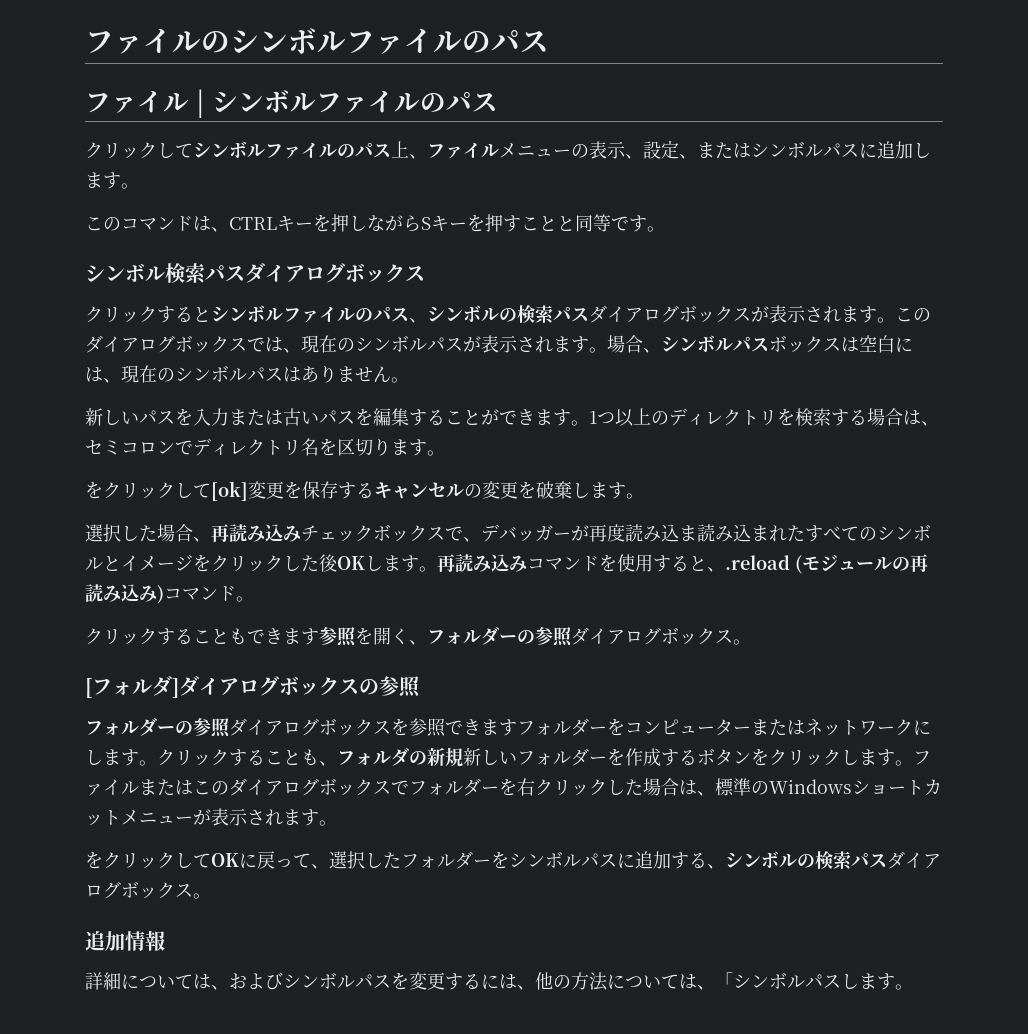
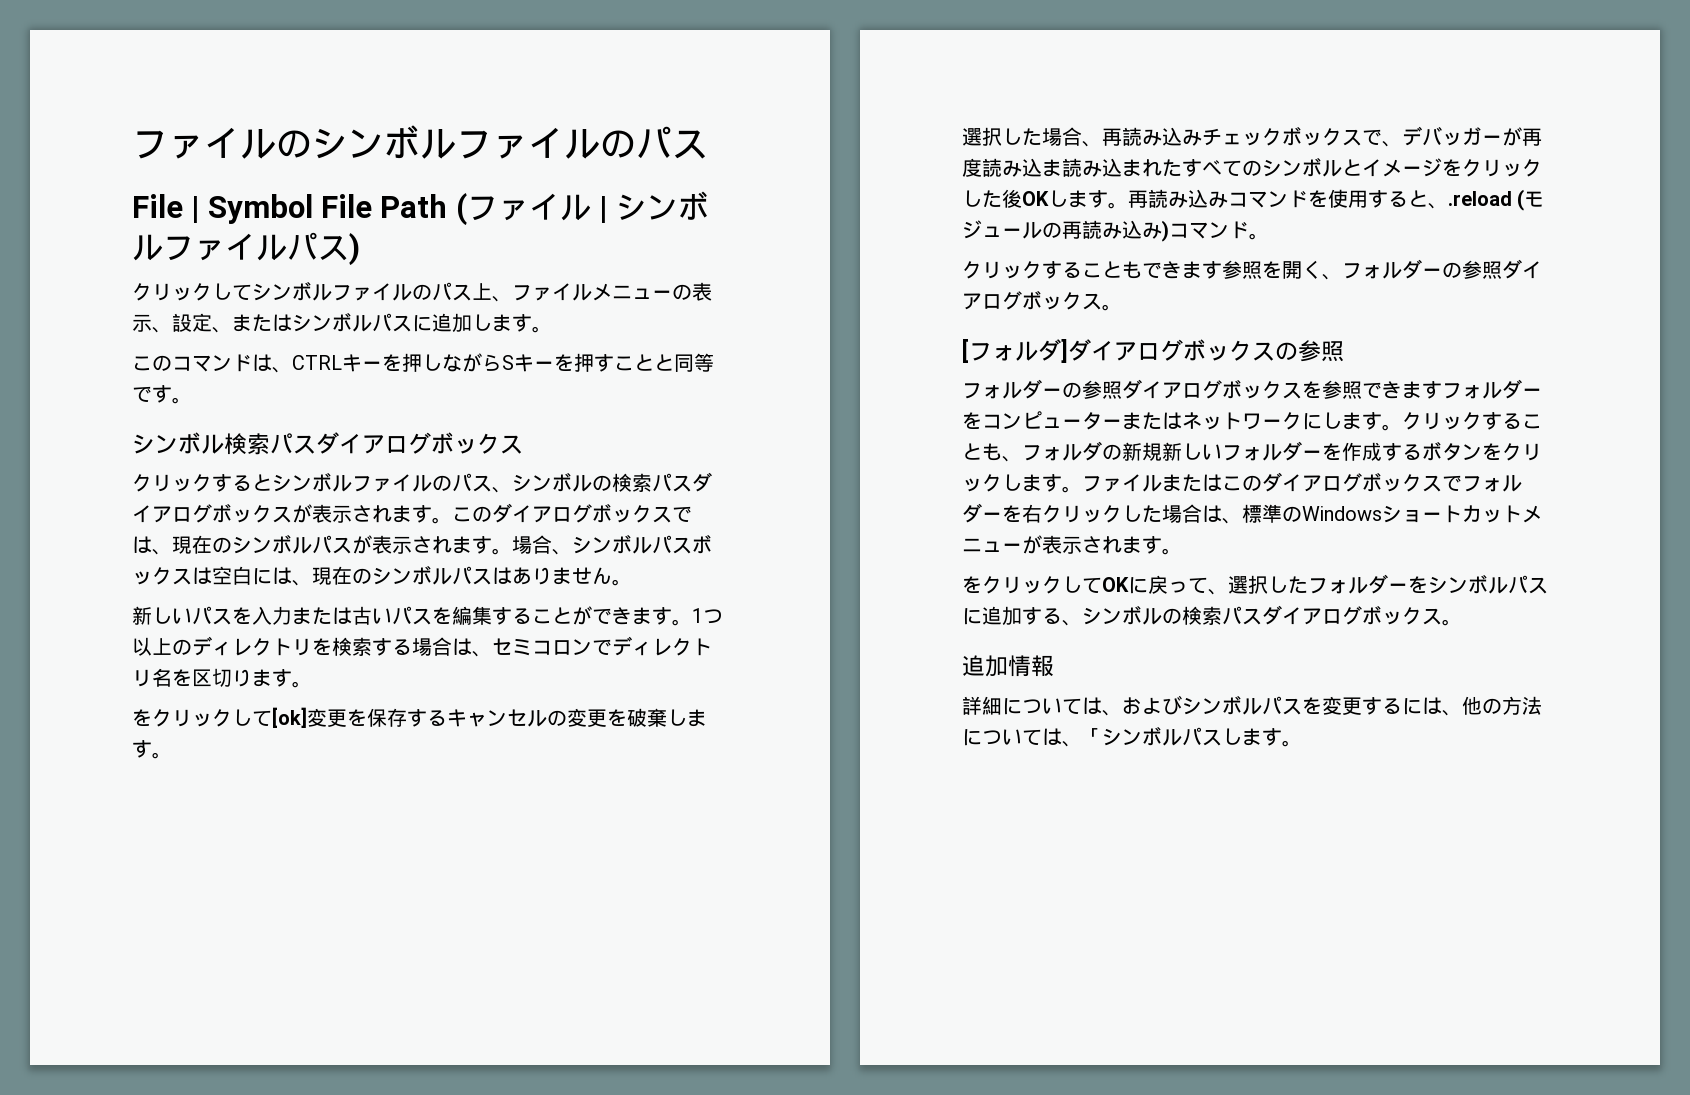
(549, 42) none -> [132,193,467,226] File | Symbol File Path (
[419,91,498,112] のパス -> [287,232,360,266] パス)

